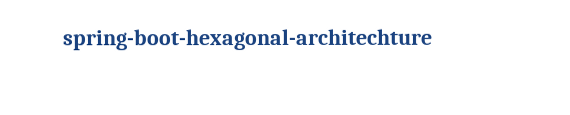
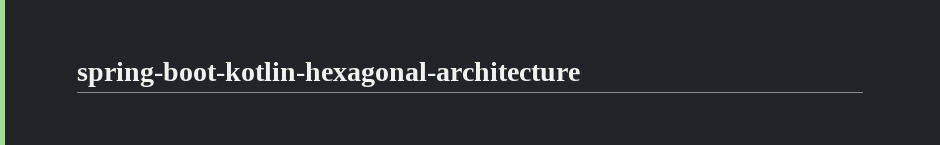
[62,28,432,51] spring-boot-hexagonal-architechture -> [77,62,580,87] spring-boot-kotlin-hexagonal-architecture

